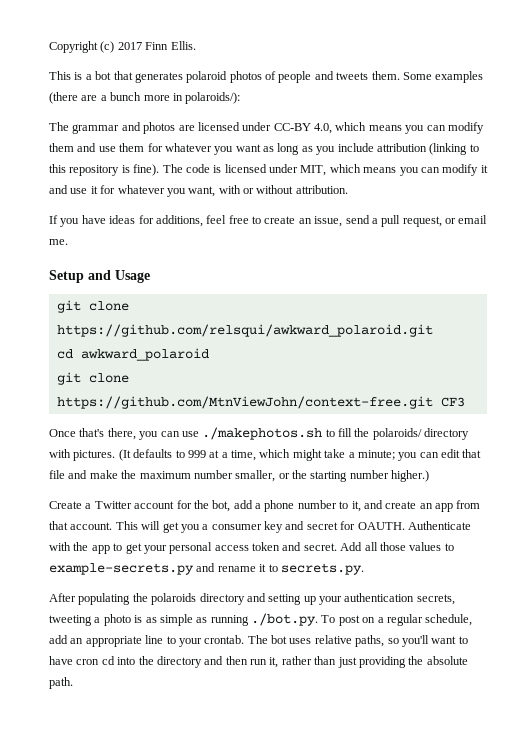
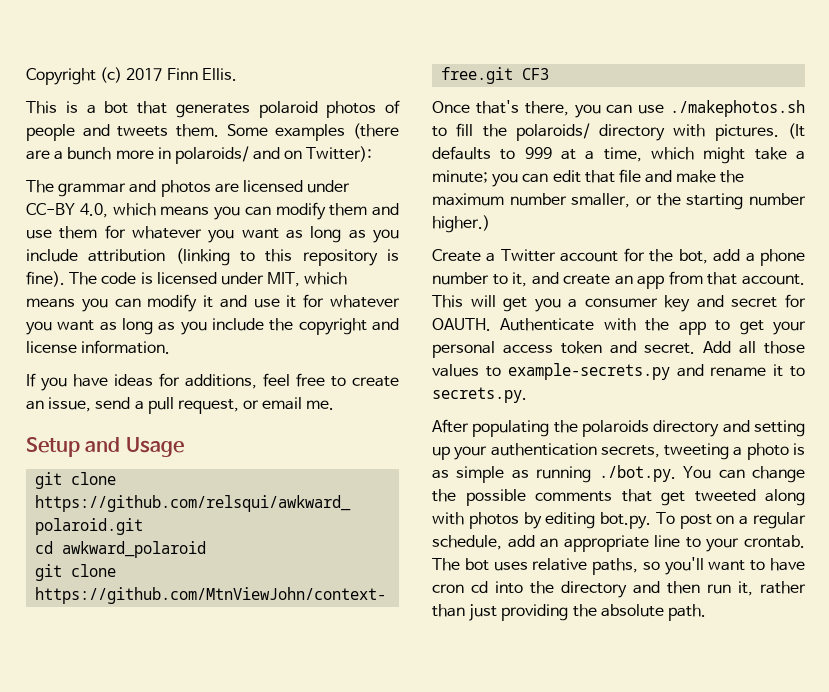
[185,92,241,104] polaroids/): -> [174,146,373,164] polaroids/ and on Twitter):
[188,185,348,197] want, with or without attribution. -> [57,318,399,335] [26,340,171,354] want as long as you include the copyright and license information.
(318, 619) none -> [683,466,805,483] [432,489,805,506] [432,512,652,529] You can change the possible comments that get tweeted along with photos by editing bot.py.

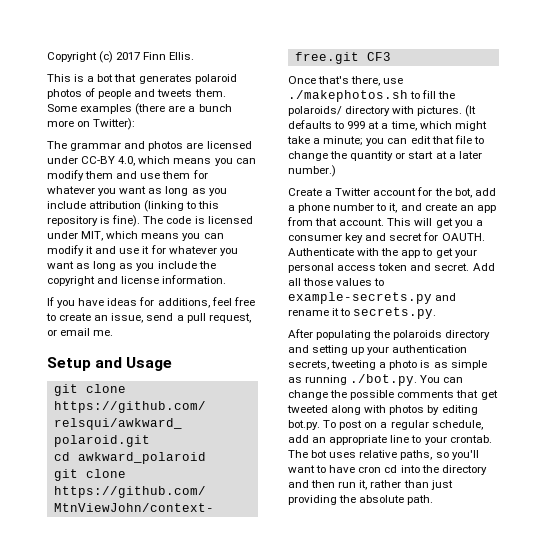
[157,146,281,164] in polaroids/ and -> (74, 123) none
[574,104,633,118] you can -> (381, 81) none
[645,170,745,183] [432,193,806,210] [432,215,490,233] and make the maximum number smaller, or the starting number higher.) -> [473,136,484,144] [288,151,482,161] [288,165,336,177] to change the quantity or start at a later number.)

